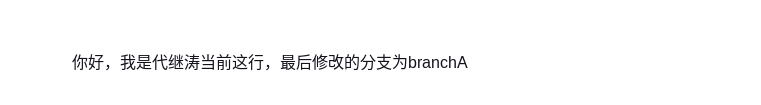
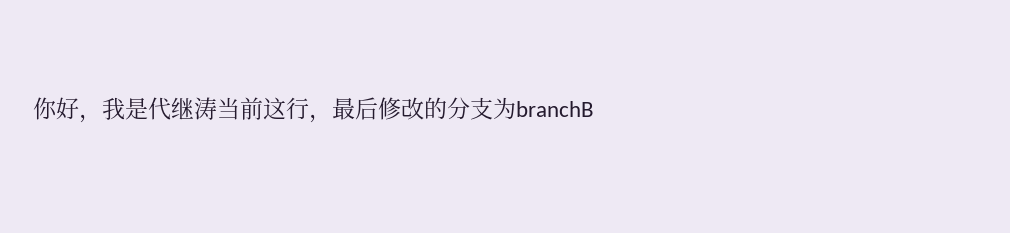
[408,56,468,68] branchA -> [516,101,594,117] branchB

